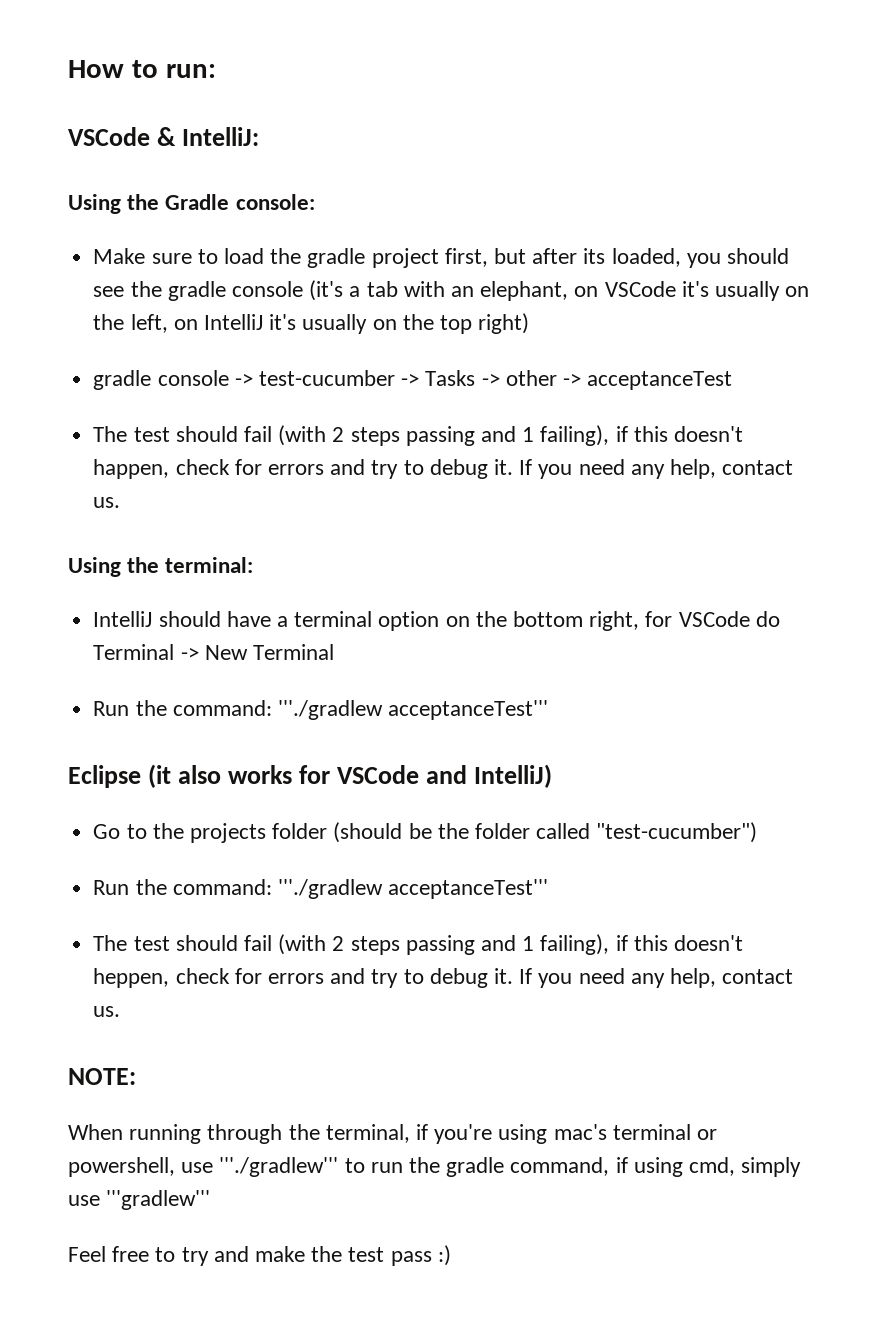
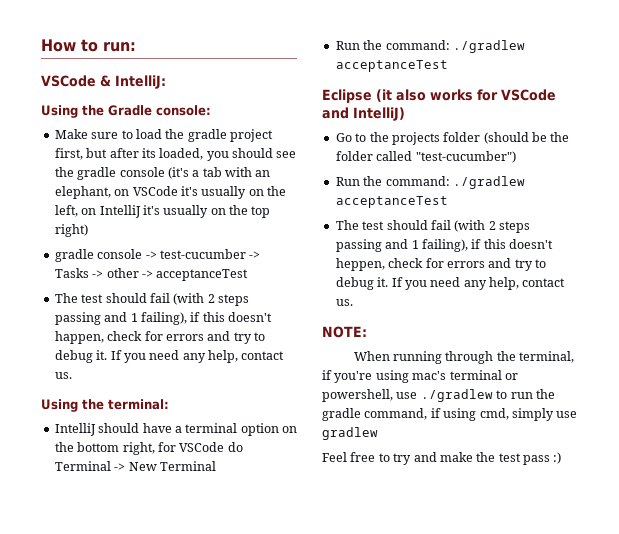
[277,700,549,720] '''./gradlew acceptanceTest''' -> [452,40,525,53] [335,60,448,72] ./gradlew acceptanceTest
[277,879,549,899] '''./gradlew acceptanceTest''' -> [452,176,525,189] [335,196,448,208] ./gradlew acceptanceTest
[219,1157,339,1177] '''./gradlew''' -> [420,389,493,402] ./gradlew
[106,1190,211,1210] '''gradlew''' -> [322,427,378,440] gradlew

